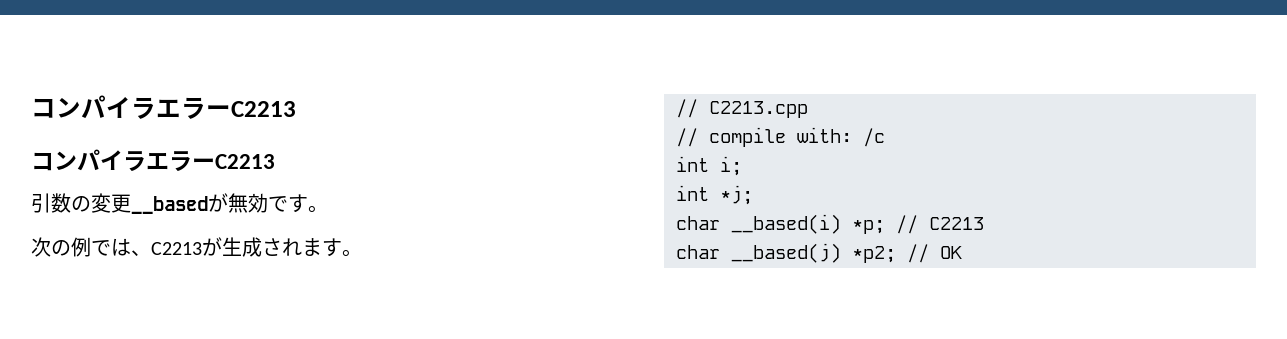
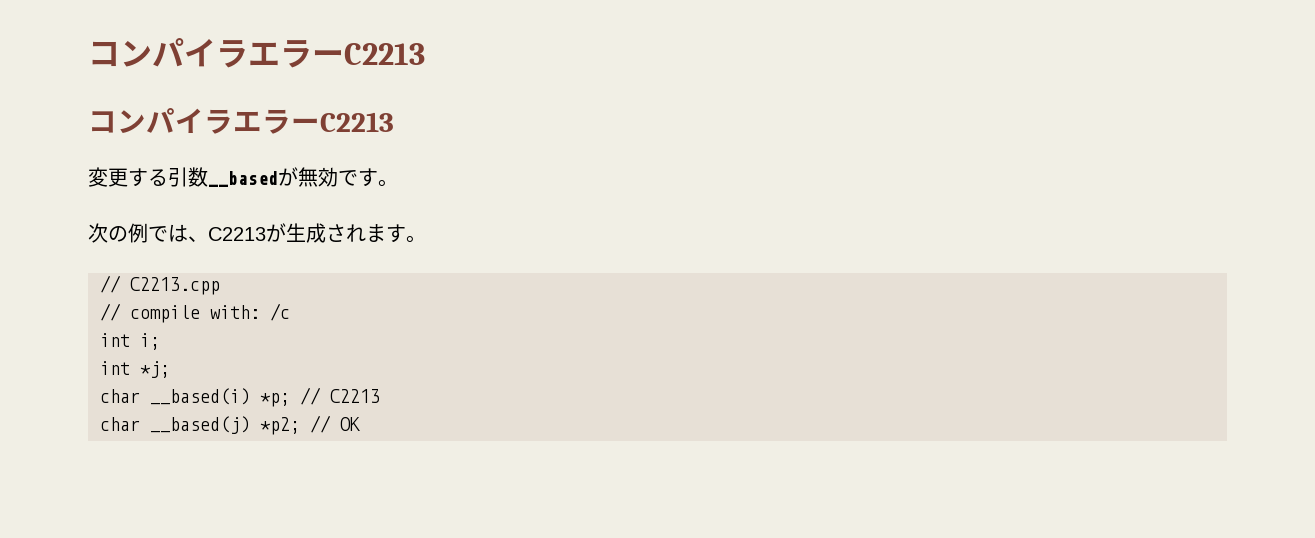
[31,193,131,213] 引数の変更 -> [88,167,208,187] 変更する引数

